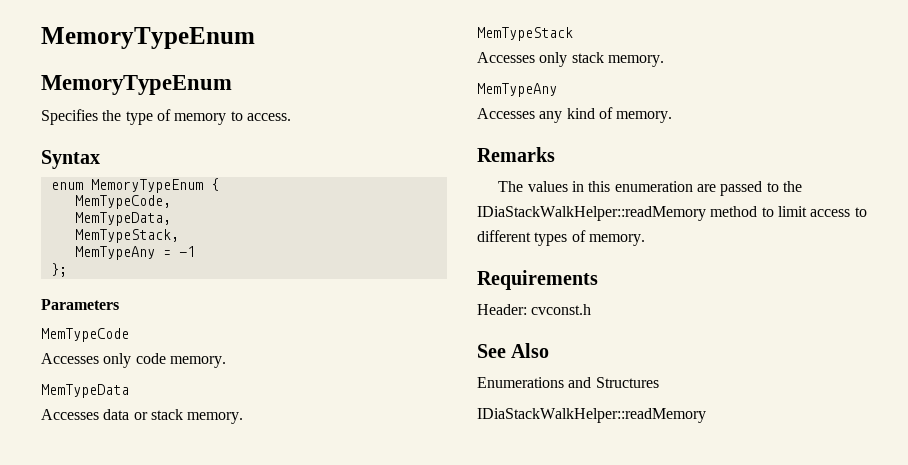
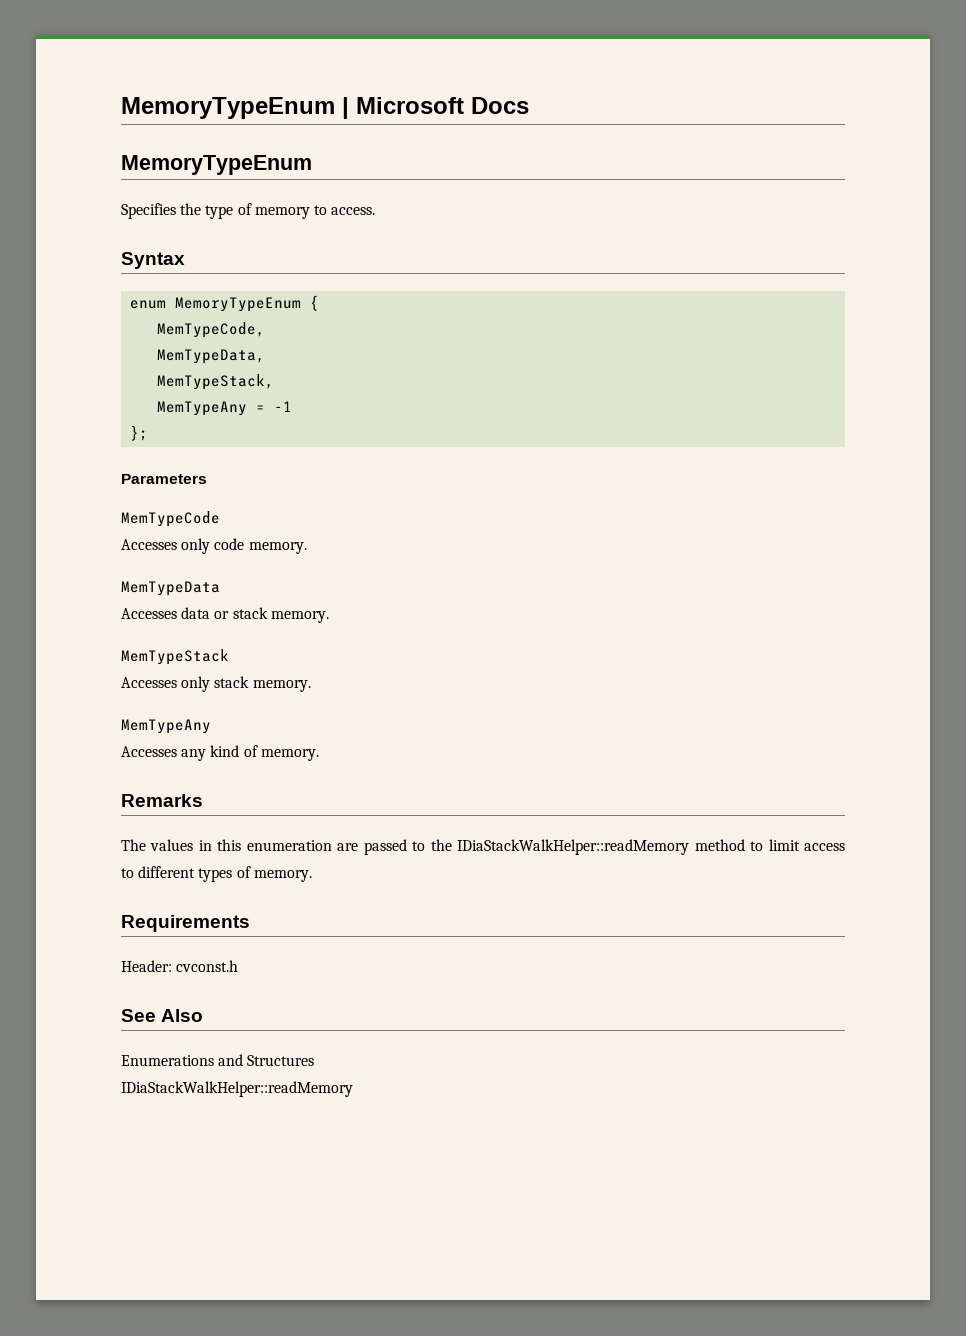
[41,27,255,49] MemoryTypeEnum -> [121,97,529,119] MemoryTypeEnum | Microsoft Docs

